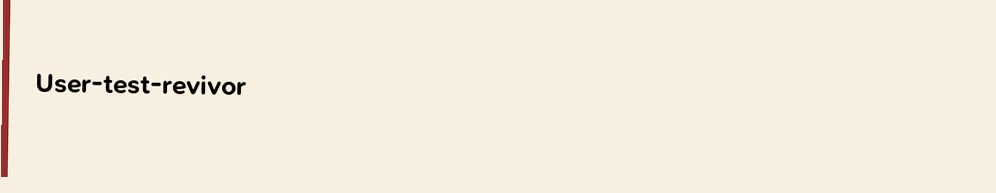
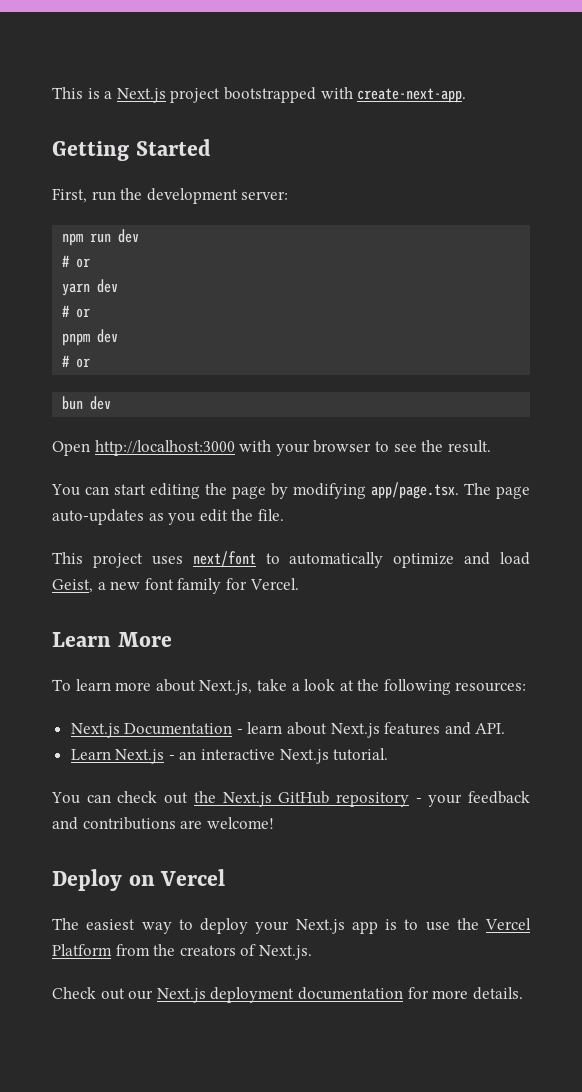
[35,72,247,97] User-test-revivor -> [52,87,467,103] [52,139,211,161] [52,188,289,204] [62,229,140,246] [62,255,91,268] [62,279,119,296] [62,305,91,318] [62,329,119,346] [62,355,91,368] [62,396,112,410] [52,440,491,456] [51,482,530,499] [52,509,284,525] [52,551,530,568] [52,578,299,594] [52,632,172,647] [52,679,527,695] [70,722,506,738] [70,748,389,764] [51,791,530,807] [52,817,274,830] [52,869,226,891] [52,918,531,934] [52,944,312,960] [52,987,523,1003] This is a Next.js project bootstrapped with create-next-app. // Getting Started // First, run the development server: // npm run dev // # or // yarn dev // # or // pnpm dev // # or // bun dev // Open http://localhost:3000 with your browser to see the result. // You can start editing the page by modifying app/page.tsx. The page auto-updates as you edit the file. // This project uses next/font to automatically optimize and load Geist, a new font family for Vercel. // Learn More // To learn more about Next.js, take a look at the following resources: // Next.js Documentation - learn about Next.js features and API. // Learn Next.js - an interactive Next.js tutorial. // You can check out the Next.js GitHub repository - your feedback and contributions are welcome! // Deploy on Vercel // The easiest way to deploy your Next.js app is to use the Vercel Platform from the creators of Next.js. // Check out our Next.js deployment documentation for more details.

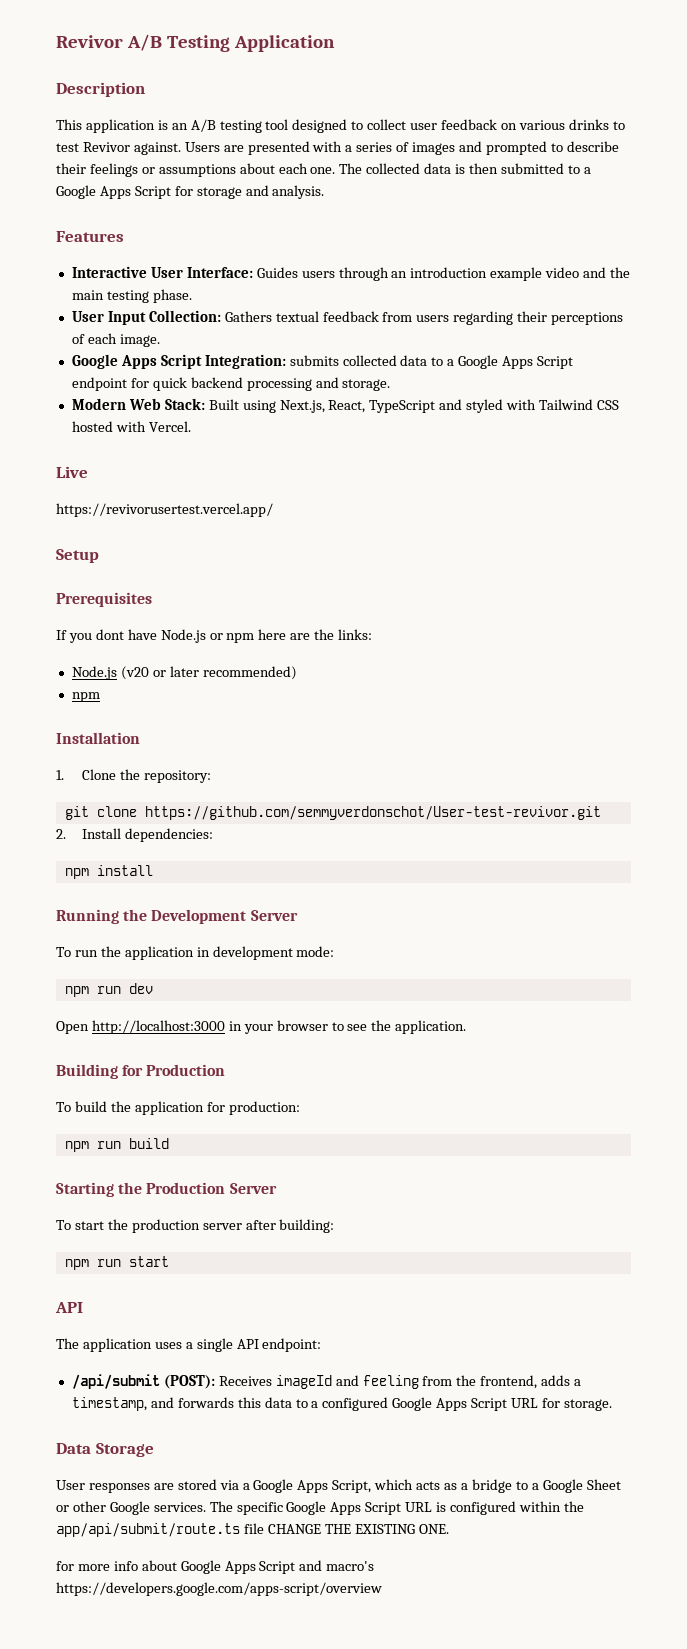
[52,87,467,103] [52,139,211,161] [52,188,289,204] [62,229,140,246] [62,255,91,268] [62,279,119,296] [62,305,91,318] [62,329,119,346] [62,355,91,368] [62,396,84,410] This is a Next.js project bootstrapped with create-next-app. // Getting Started // First, run the development server: // npm run dev // # or // yarn dev // # or // pnpm dev // # or // bun -> [56,34,335,52] [56,82,145,97] [56,119,625,133] [56,141,619,155] [56,163,591,177] [56,185,325,199] [56,231,124,242] [71,266,631,281] [71,289,192,303] [71,310,624,325] [71,333,160,347] [71,354,574,369] [71,377,391,391] [71,398,619,413] [71,421,191,432] [56,466,88,478] [56,503,273,517] [56,549,99,563] [56,592,152,607] [56,629,373,643] [71,666,297,680] [71,692,100,702] [56,732,140,744] [56,769,212,783] [64,806,601,820] [56,828,214,842] [64,865,153,879] [56,909,298,924] [56,946,335,960] [64,986,121,997] Revivor A/B Testing Application // Description // This application is an A/B testing tool designed to collect user feedback on various drinks to test Revivor against. Users are presented with a series of images and prompted to describe their feelings or assumptions about each one. The collected data is then submitted to a Google Apps Script for storage and analysis. // Features // Interactive User Interface: Guides users through an introduction example video and the main testing phase. // User Input Collection: Gathers textual feedback from users regarding their perceptions of each image. // Google Apps Script Integration: submits collected data to a Google Apps Script endpoint for quick backend processing and storage. // Modern Web Stack: Built using Next.js, React, TypeScript and styled with Tailwind CSS hosted with Vercel. // Live // https://revivorusertest.vercel.app/ // Setup // Prerequisites // If you dont have Node.js or npm here are the links: // Node.js (v20 or later recommended) // npm // Installation // 1. Clone the repository: // git clone https://github.com/semmyverdonschot/User-test-revivor.git // 2. Install dependencies: // npm install // Running the Development Server // To run the application in development mode: // npm run
[239,440,272,452] with -> [228,1021,242,1031] in
[447,440,491,453] [51,482,530,499] [52,509,284,525] [52,551,530,568] [52,578,299,594] [52,632,172,647] [52,679,527,695] [70,722,506,738] [70,748,389,764] [51,791,530,807] [52,817,274,830] [52,869,226,891] [52,918,531,934] [52,944,312,960] [52,987,523,1003] result. // You can start editing the page by modifying app/page.tsx. The page auto-updates as you edit the file. // This project uses next/font to automatically optimize and load Geist, a new font family for Vercel. // Learn More // To learn more about Next.js, take a look at the following resources: // Next.js Documentation - learn about Next.js features and API. // Learn Next.js - an interactive Next.js tutorial. // You can check out the Next.js GitHub repository - your feedback and contributions are welcome! // Deploy on Vercel // The easiest way to deploy your Next.js app is to use the Vercel Platform from the creators of Next.js. // Check out our Next.js deployment documentation for more details. -> [395,1020,467,1034] [56,1064,226,1079] [56,1101,300,1115] [64,1138,169,1152] [56,1182,277,1197] [56,1219,335,1233] [64,1256,169,1270] [55,1302,83,1313] [56,1338,322,1352] [71,1374,582,1389] [71,1397,612,1411] [56,1443,154,1457] [56,1479,621,1493] [56,1501,584,1515] [56,1523,449,1537] [56,1560,375,1574] [56,1582,382,1596] application. // Building for Production // To build the application for production: // npm run build // Starting the Production Server // To start the production server after building: // npm run start // API // The application uses a single API endpoint: // /api/submit (POST): Receives imageId and feeling from the frontend, adds a timestamp, and forwards this data to a configured Google Apps Script URL for storage. // Data Storage // User responses are stored via a Google Apps Script, which acts as a bridge to a Google Sheet or other Google services. The specific Google Apps Script URL is configured within the app/api/submit/route.ts file CHANGE THE EXISTING ONE. // for more info about Google Apps Script and macro's https://developers.google.com/apps-script/overview

